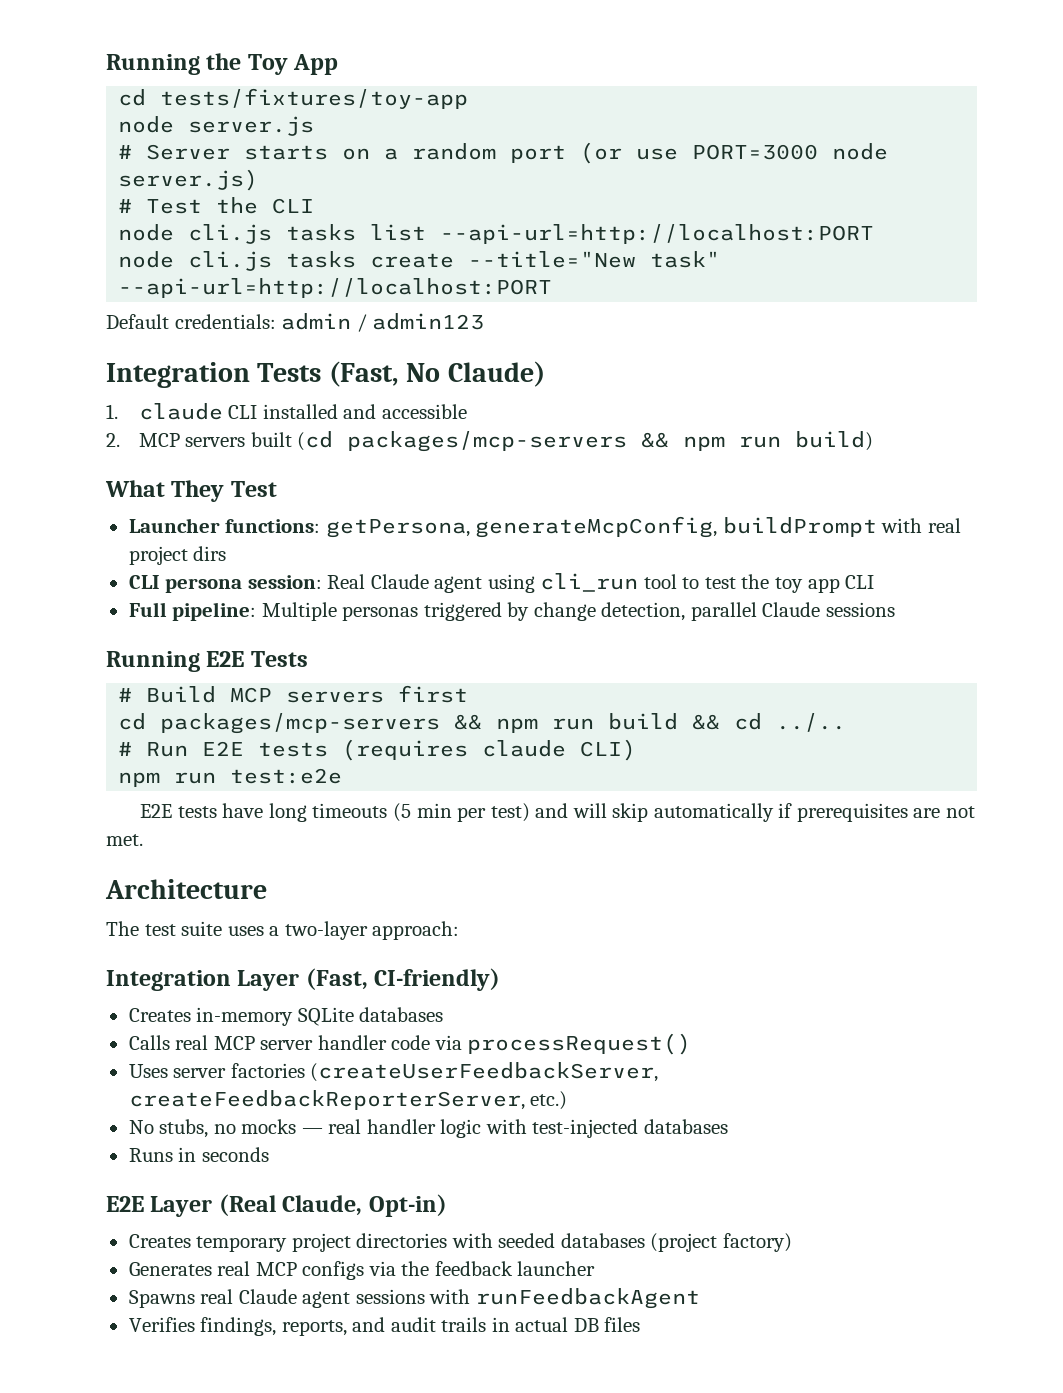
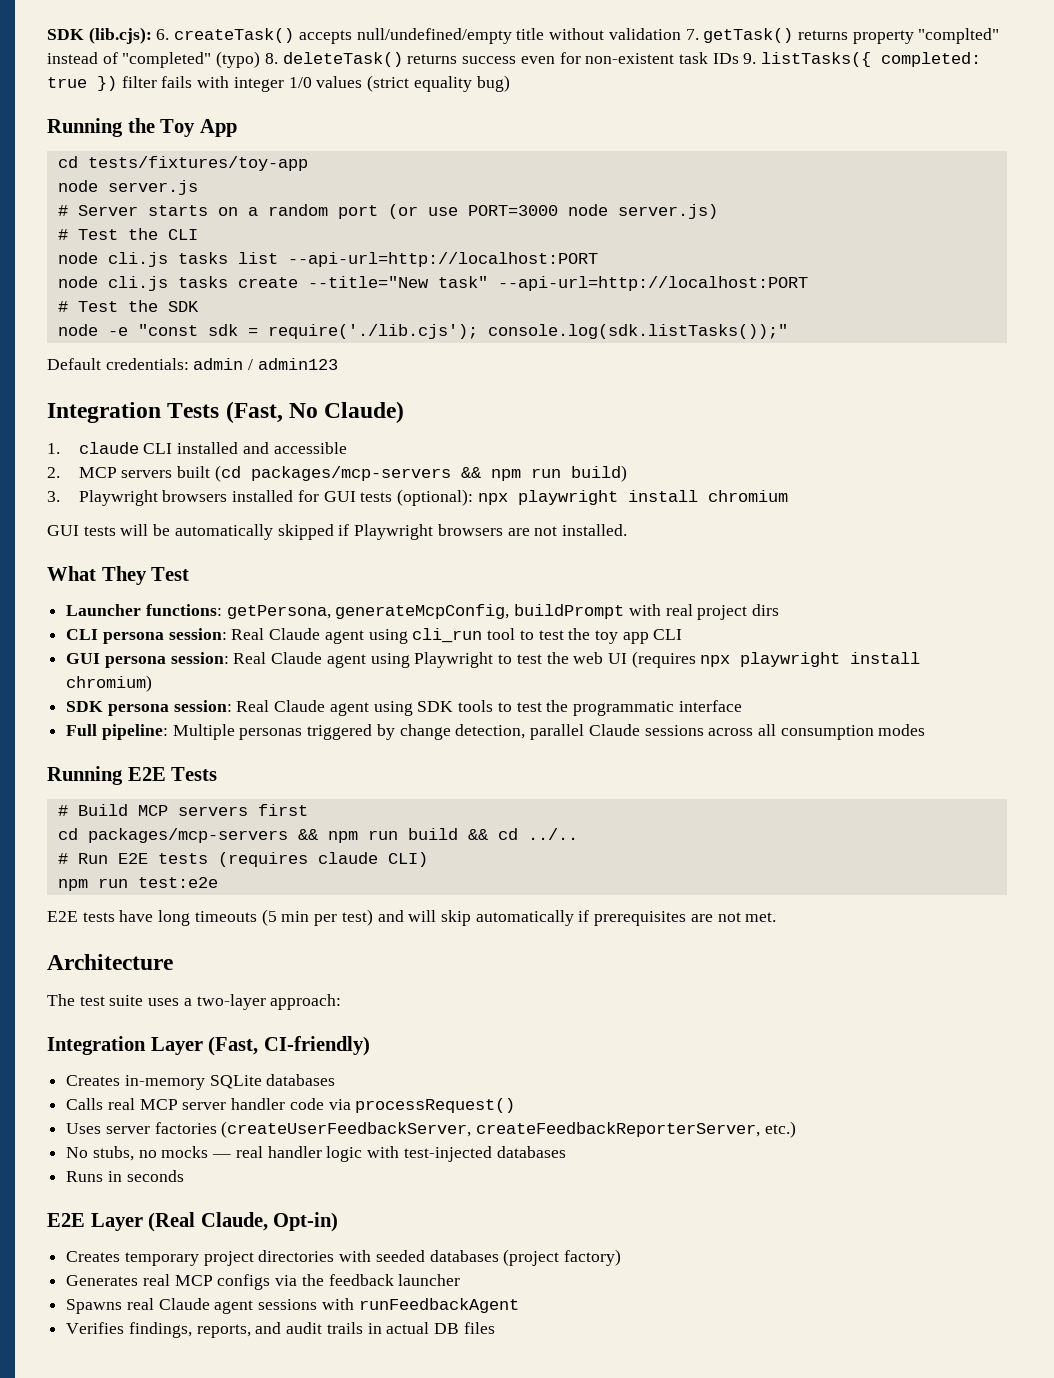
(106, 64) none -> [47,27,1000,44] [47,51,982,68] [47,75,510,92] SDK (lib.cjs): 6. createTask() accepts null/undefined/empty title without validation 7. getTask() returns property "complted" instead of "completed" (typo) 8. deleteTask() returns success even for non-existent task IDs 9. listTasks({ completed: true }) filter fails with integer 1/0 values (strict equality bug) //
(553, 288) none -> [57,300,199,312] [57,324,788,339] // # Test the SDK // node -e "const sdk = require('./lib.cjs'); console.log(sdk.listTasks());"
(874, 441) none -> [47,489,788,506] [47,524,627,540] // 3. Playwright browsers installed for GUI tests (optional): npx playwright install chromium // GUI tests will be automatically skipped if Playwright browsers are not installed.
(875, 582) none -> [66,651,921,668] [66,675,153,692] [66,700,742,716] // GUI persona session: Real Claude agent using Playwright to test the web UI (requires npx playwright install chromium) // SDK persona session: Real Claude agent using SDK tools to test the programmatic interface
(895, 609) none -> [708,724,926,740] across all consumption modes

